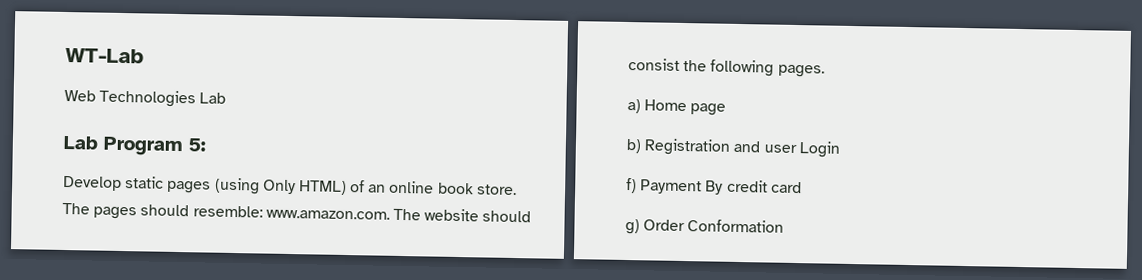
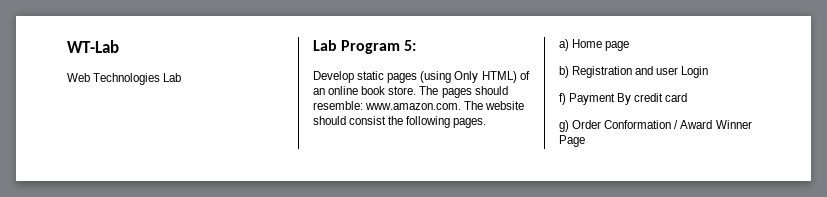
(785, 226) none -> [674,120,752,129] [559,135,585,147] / Award Winner Page

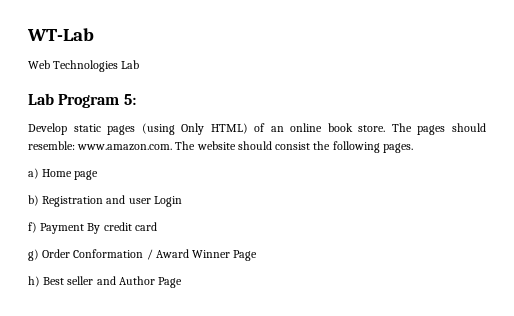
(585, 141) none -> [28,276,183,288] // h) Best seller and Author Page

